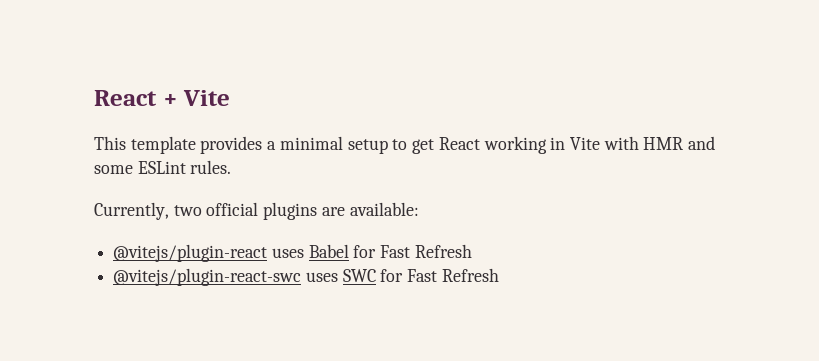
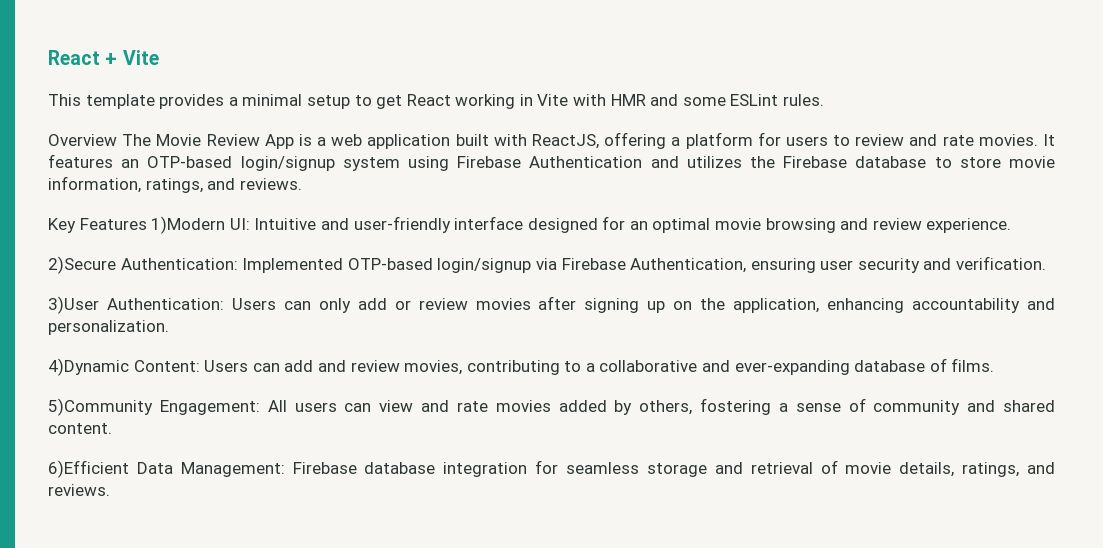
[94,202,419,220] [113,244,472,262] [113,268,499,286] Currently, two official plugins are available: // @vitejs/plugin-react uses Babel for Fast Refresh // @vitejs/plugin-react-swc uses SWC for Fast Refresh -> [48,132,1055,149] [48,154,1056,171] [48,176,302,193] [48,216,1012,234] [48,256,1047,274] [48,296,1055,314] [48,320,169,335] [48,358,995,376] [48,398,1056,416] [48,423,112,434] [48,460,1055,478] [48,484,110,496] Overview The Movie Review App is a web application built with ReactJS, offering a platform for users to review and rate movies. It features an OTP-based login/signup system using Firebase Authentication and utilizes the Firebase database to store movie information, ratings, and reviews. // Key Features 1)Modern UI: Intuitive and user-friendly interface designed for an optimal movie browsing and review experience. // 2)Secure Authentication: Implemented OTP-based login/signup via Firebase Authentication, ensuring user security and verification. // 3)User Authentication: Users can only add or review movies after signing up on the application, enhancing accountability and personalization. // 4)Dynamic Content: Users can add and review movies, contributing to a collaborative and ever-expanding database of films. // 5)Community Engagement: All users can view and rate movies added by others, fostering a sense of community and shared content. // 6)Efficient Data Management: Firebase database integration for seamless storage and retrieval of movie details, ratings, and reviews.

